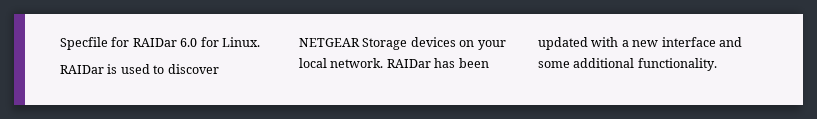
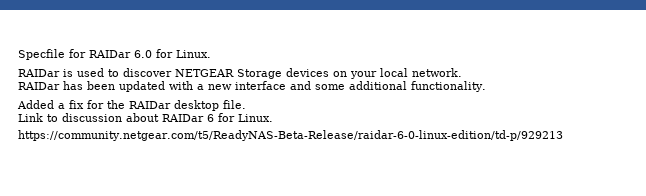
(384, 63) none -> (462, 72) //
(717, 64) none -> [17,100,246,111] [18,113,273,122] [18,130,563,141] // Added a fix for the RAIDar desktop file. // Link to discussion about RAIDar 6 for Linux. // https://community.netgear.com/t5/ReadyNAS-Beta-Release/raidar-6-0-linux-edition/td-p/929213

